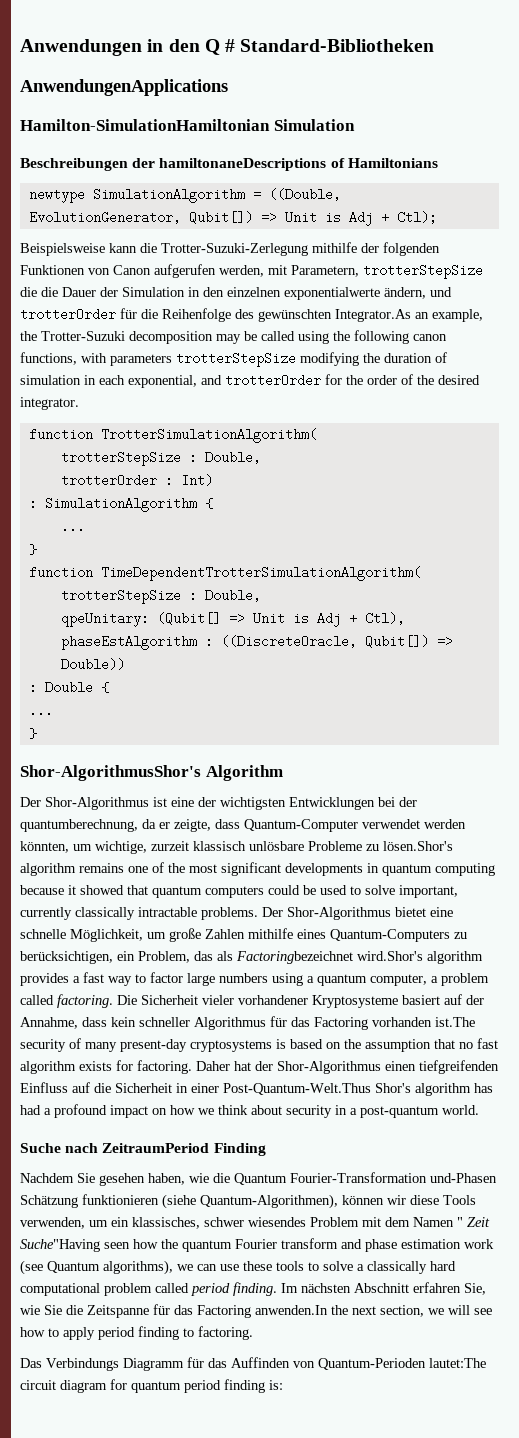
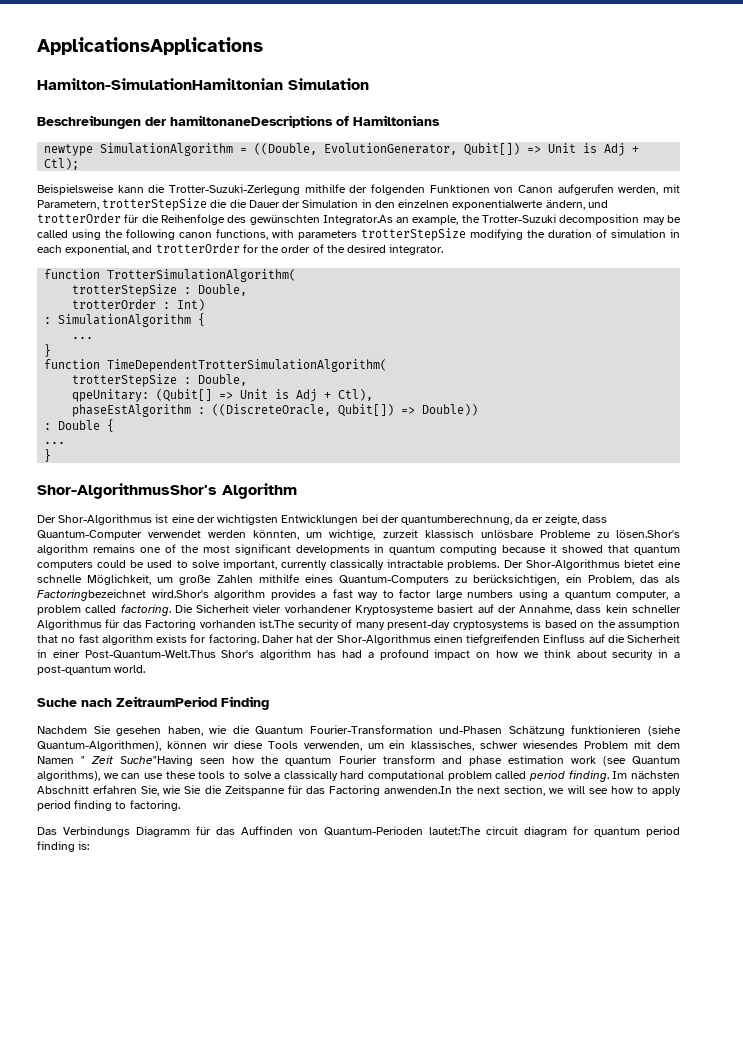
[20,39,435,56] [20,79,228,96] Anwendungen in den Q # Standard-Bibliotheken // AnwendungenApplications -> [37,37,263,55] ApplicationsApplications

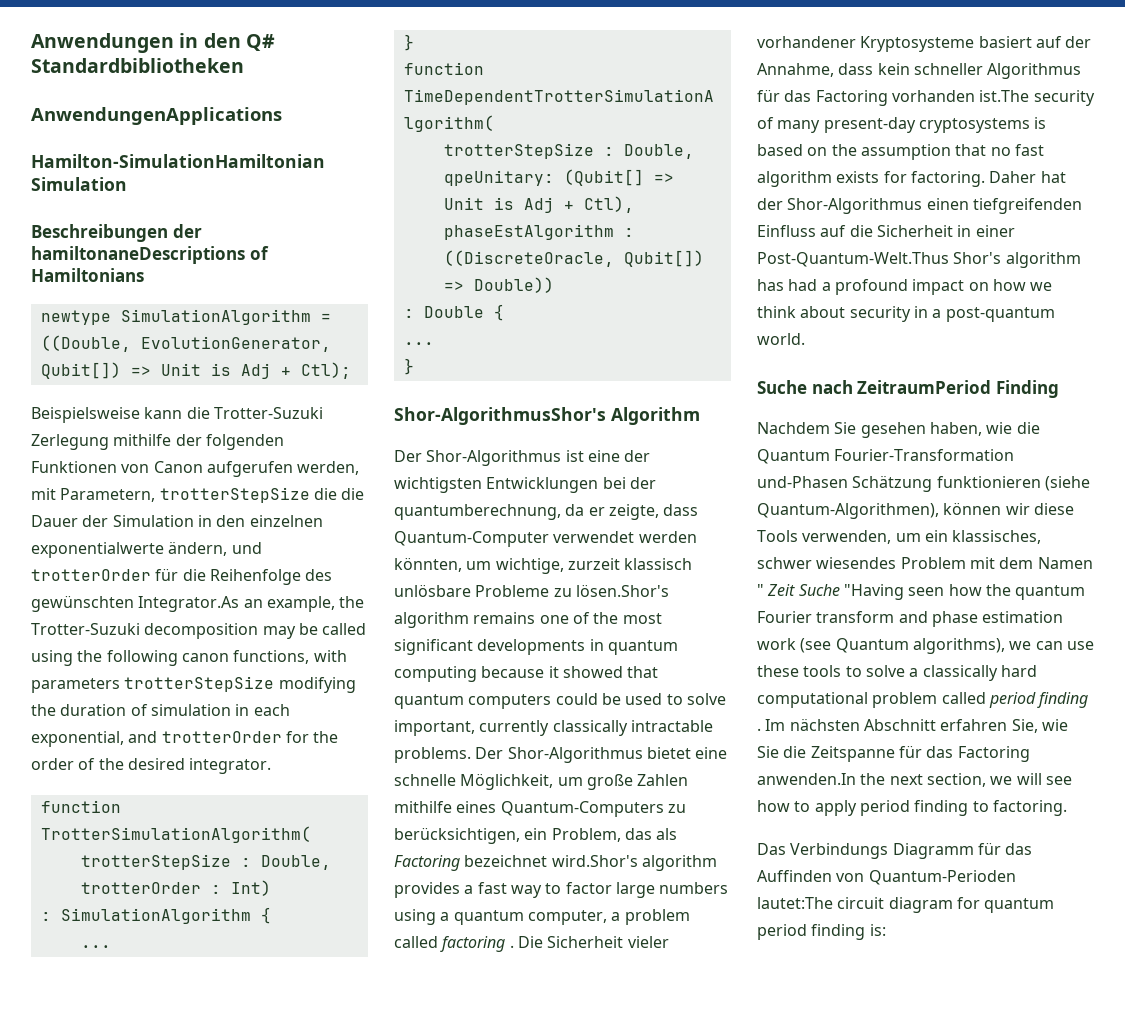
[37,37,263,55] ApplicationsApplications -> [31,33,275,53] [31,58,244,73] [31,107,282,125] Anwendungen in den Q# Standardbibliotheken // AnwendungenApplications
[169,184,300,195] Trotter-Suzuki-Zerlegung -> [213,407,323,419] [31,434,109,450] Trotter-Suzuki Zerlegung
[37,589,146,601] Factoringbezeichnet -> [394,855,548,871] Factoring bezeichnet
[120,604,171,616] factoring. -> [440,936,514,952] factoring .
[120,755,194,766] Suche"Having -> [798,584,904,600] Suche "Having
[568,770,609,782] finding. -> [1037,692,1089,708] [757,728,761,731] finding .

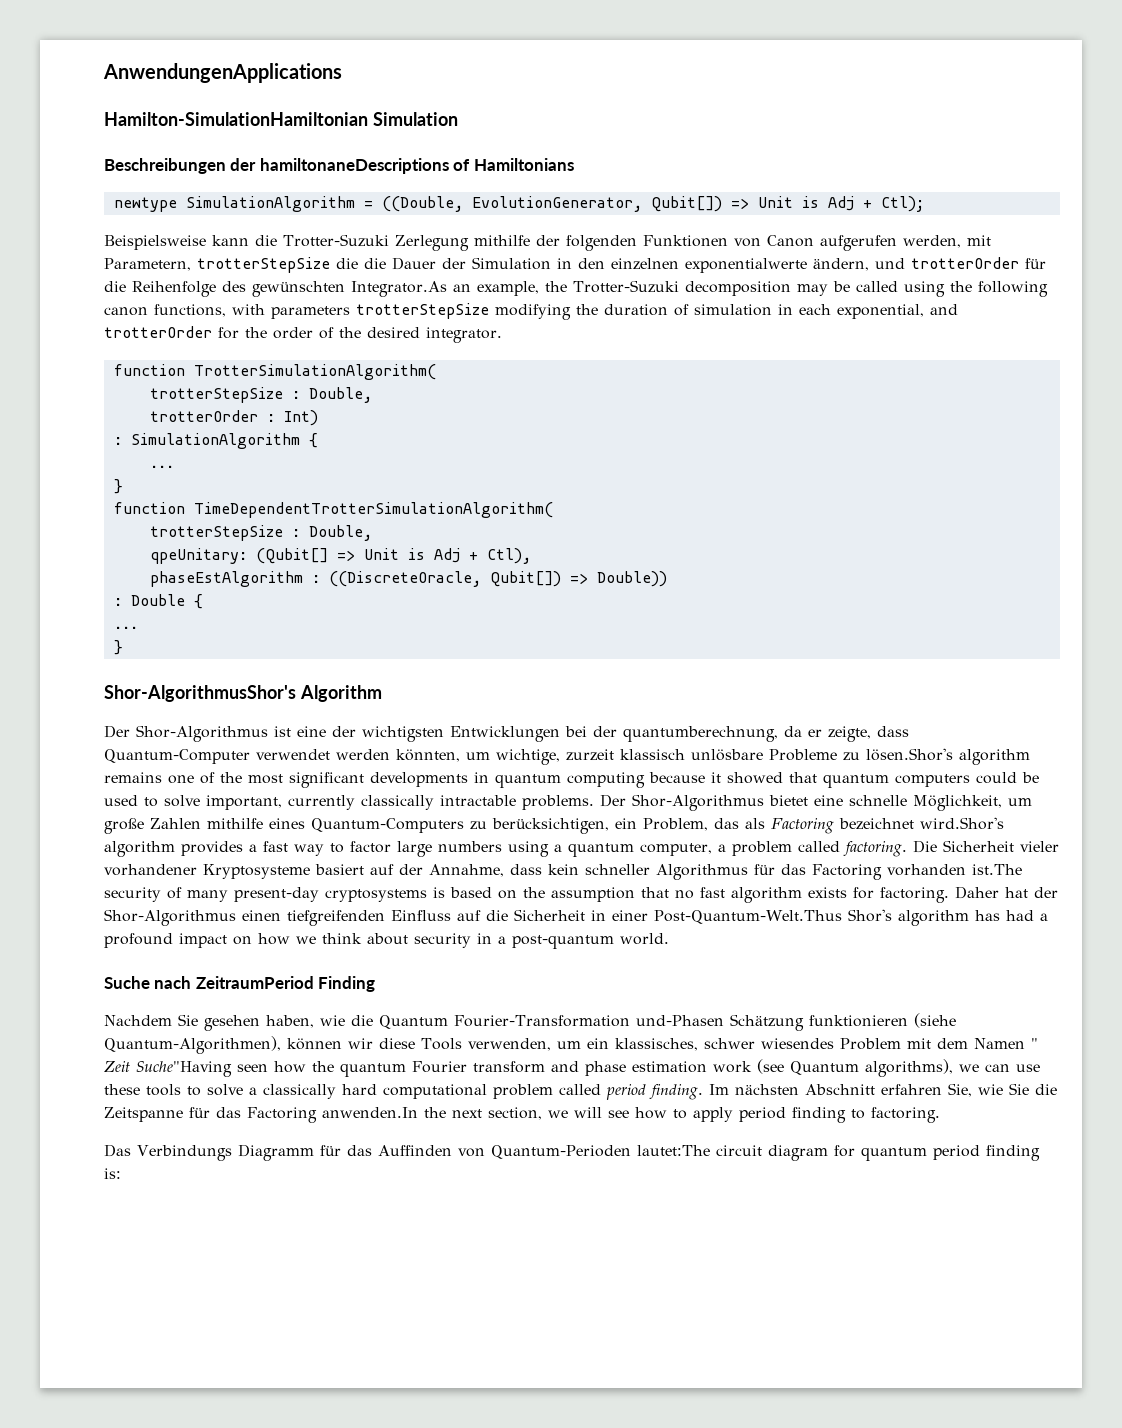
[31,33,275,53] [31,58,244,73] Anwendungen in den Q# Standardbibliotheken // -> (103, 73) none
[440,936,514,952] factoring . -> [843,841,907,857] factoring.
[798,584,904,600] Suche "Having -> [136,1061,232,1077] Suche"Having
[1037,692,1089,708] [757,728,761,731] finding . -> [649,1084,703,1100] finding.

